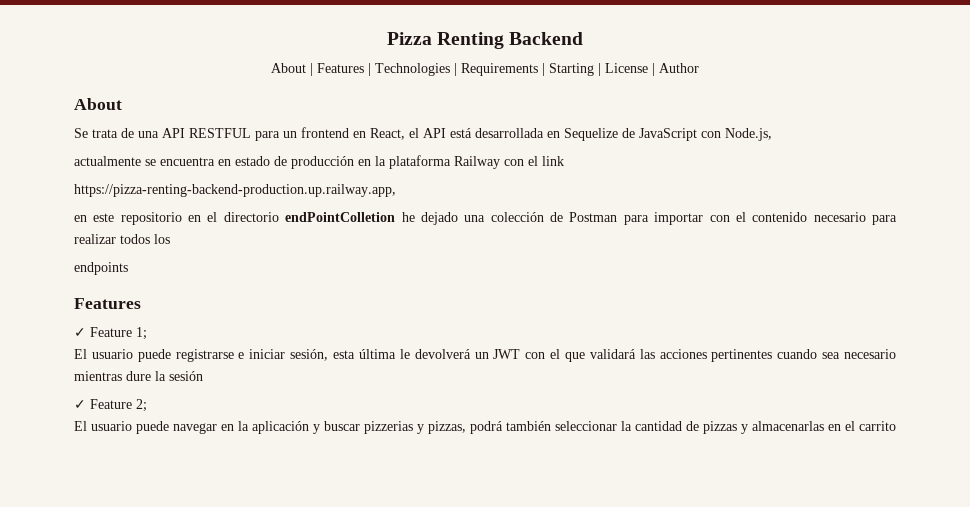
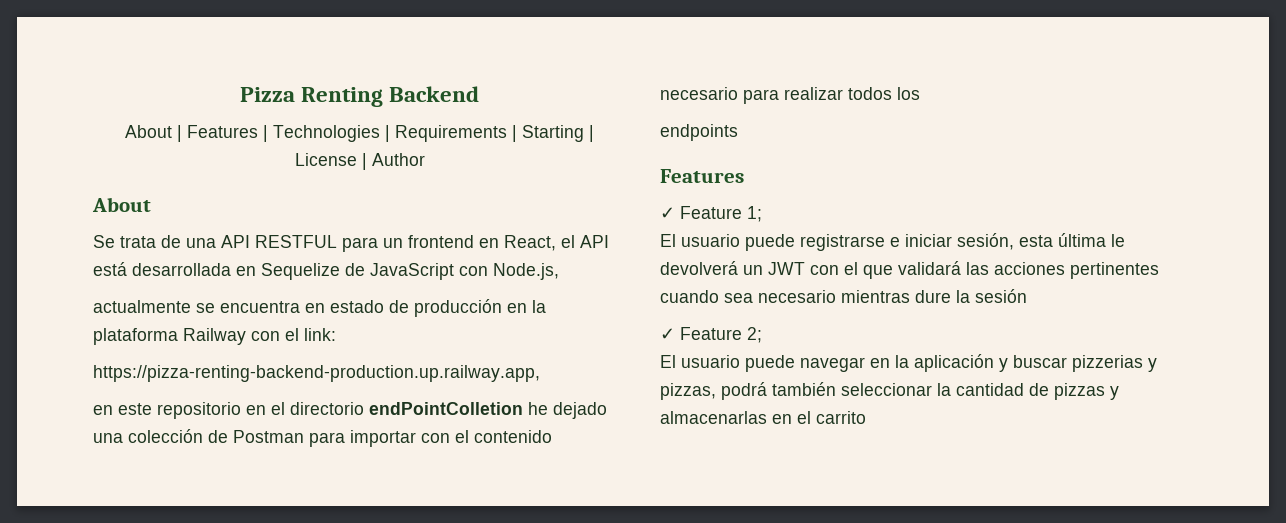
[542,156,564,166] link -> [304,328,336,341] link:

